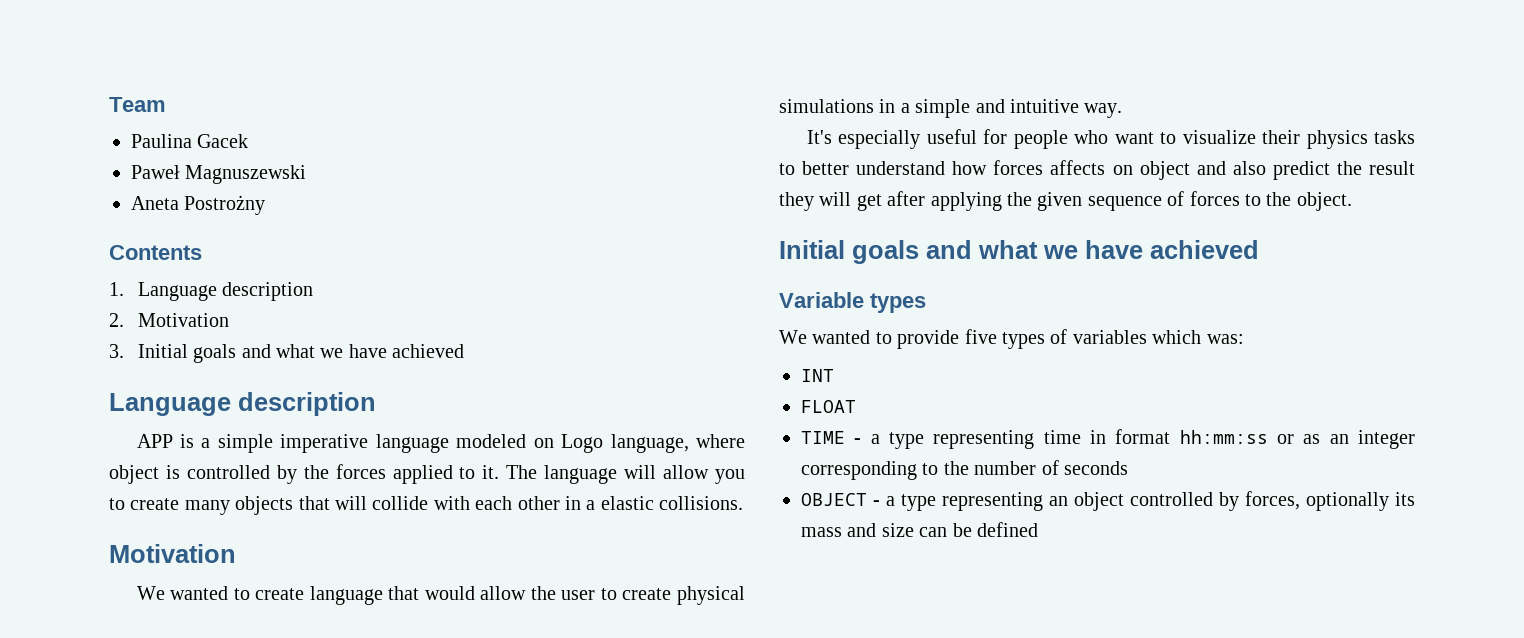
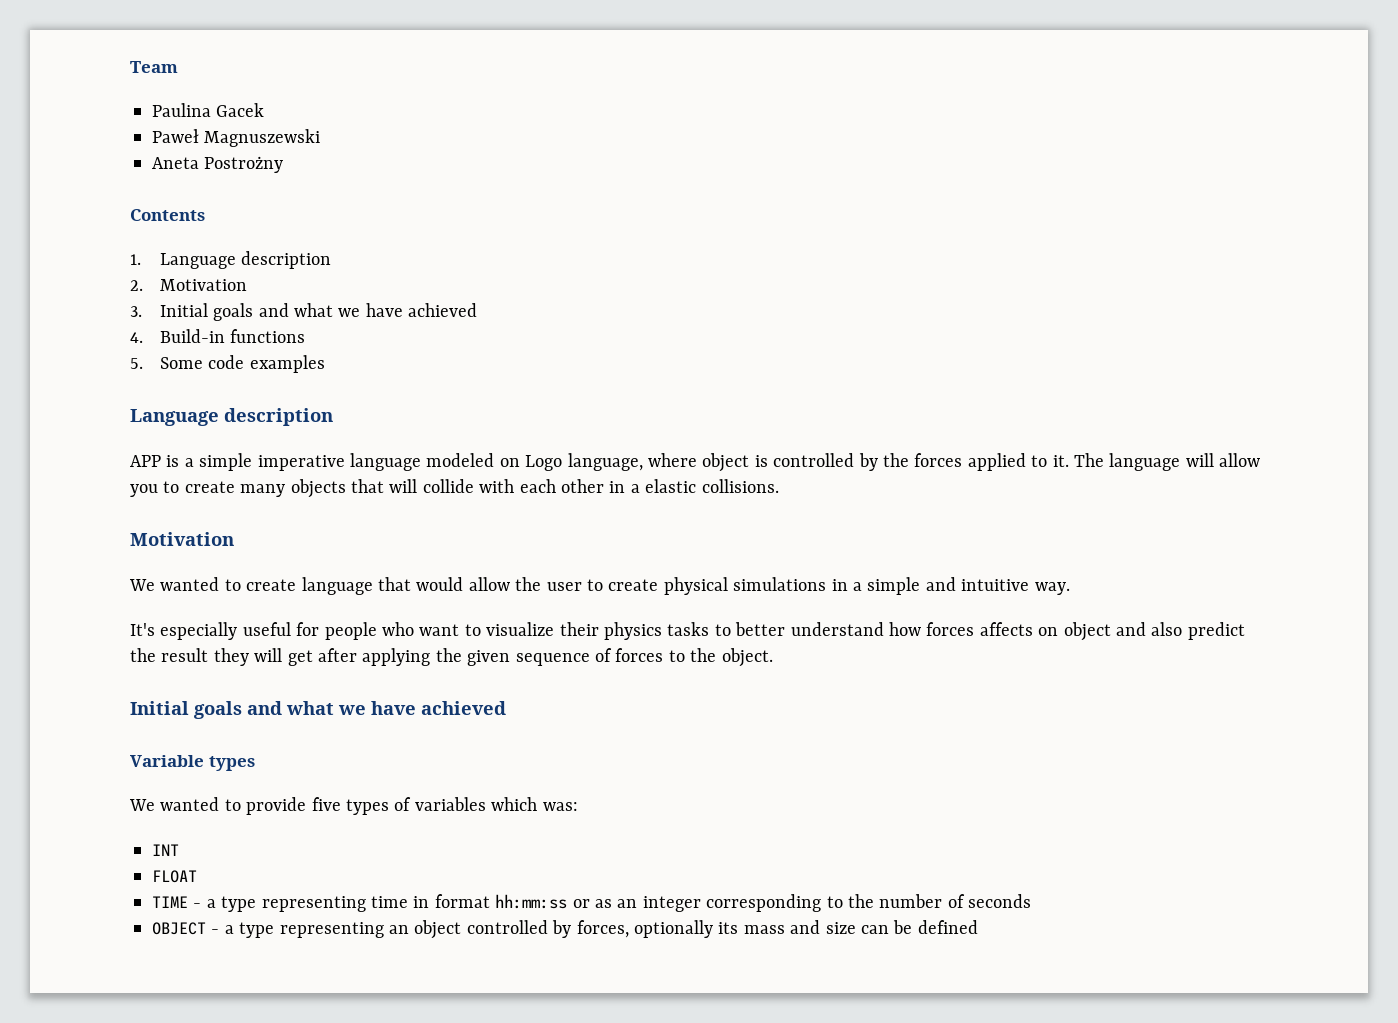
(465, 351) none -> [130,329,306,343] [130,355,325,373] // 4. Build-in functions // 5. Some code examples

